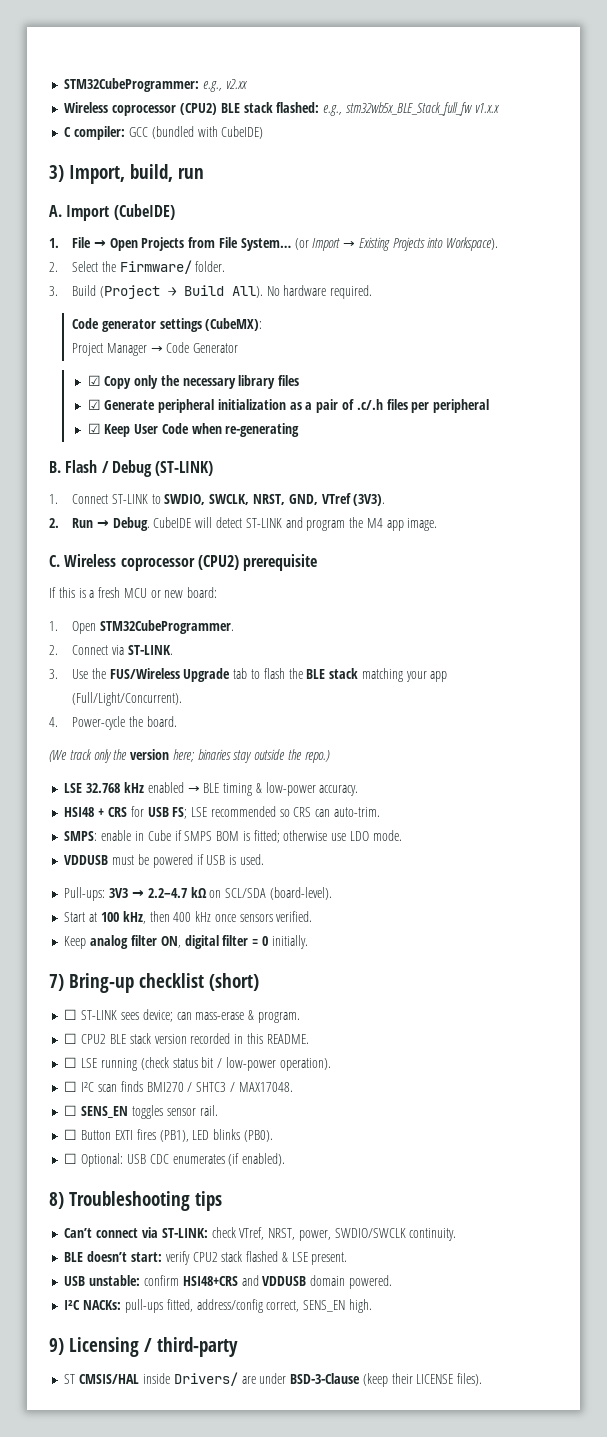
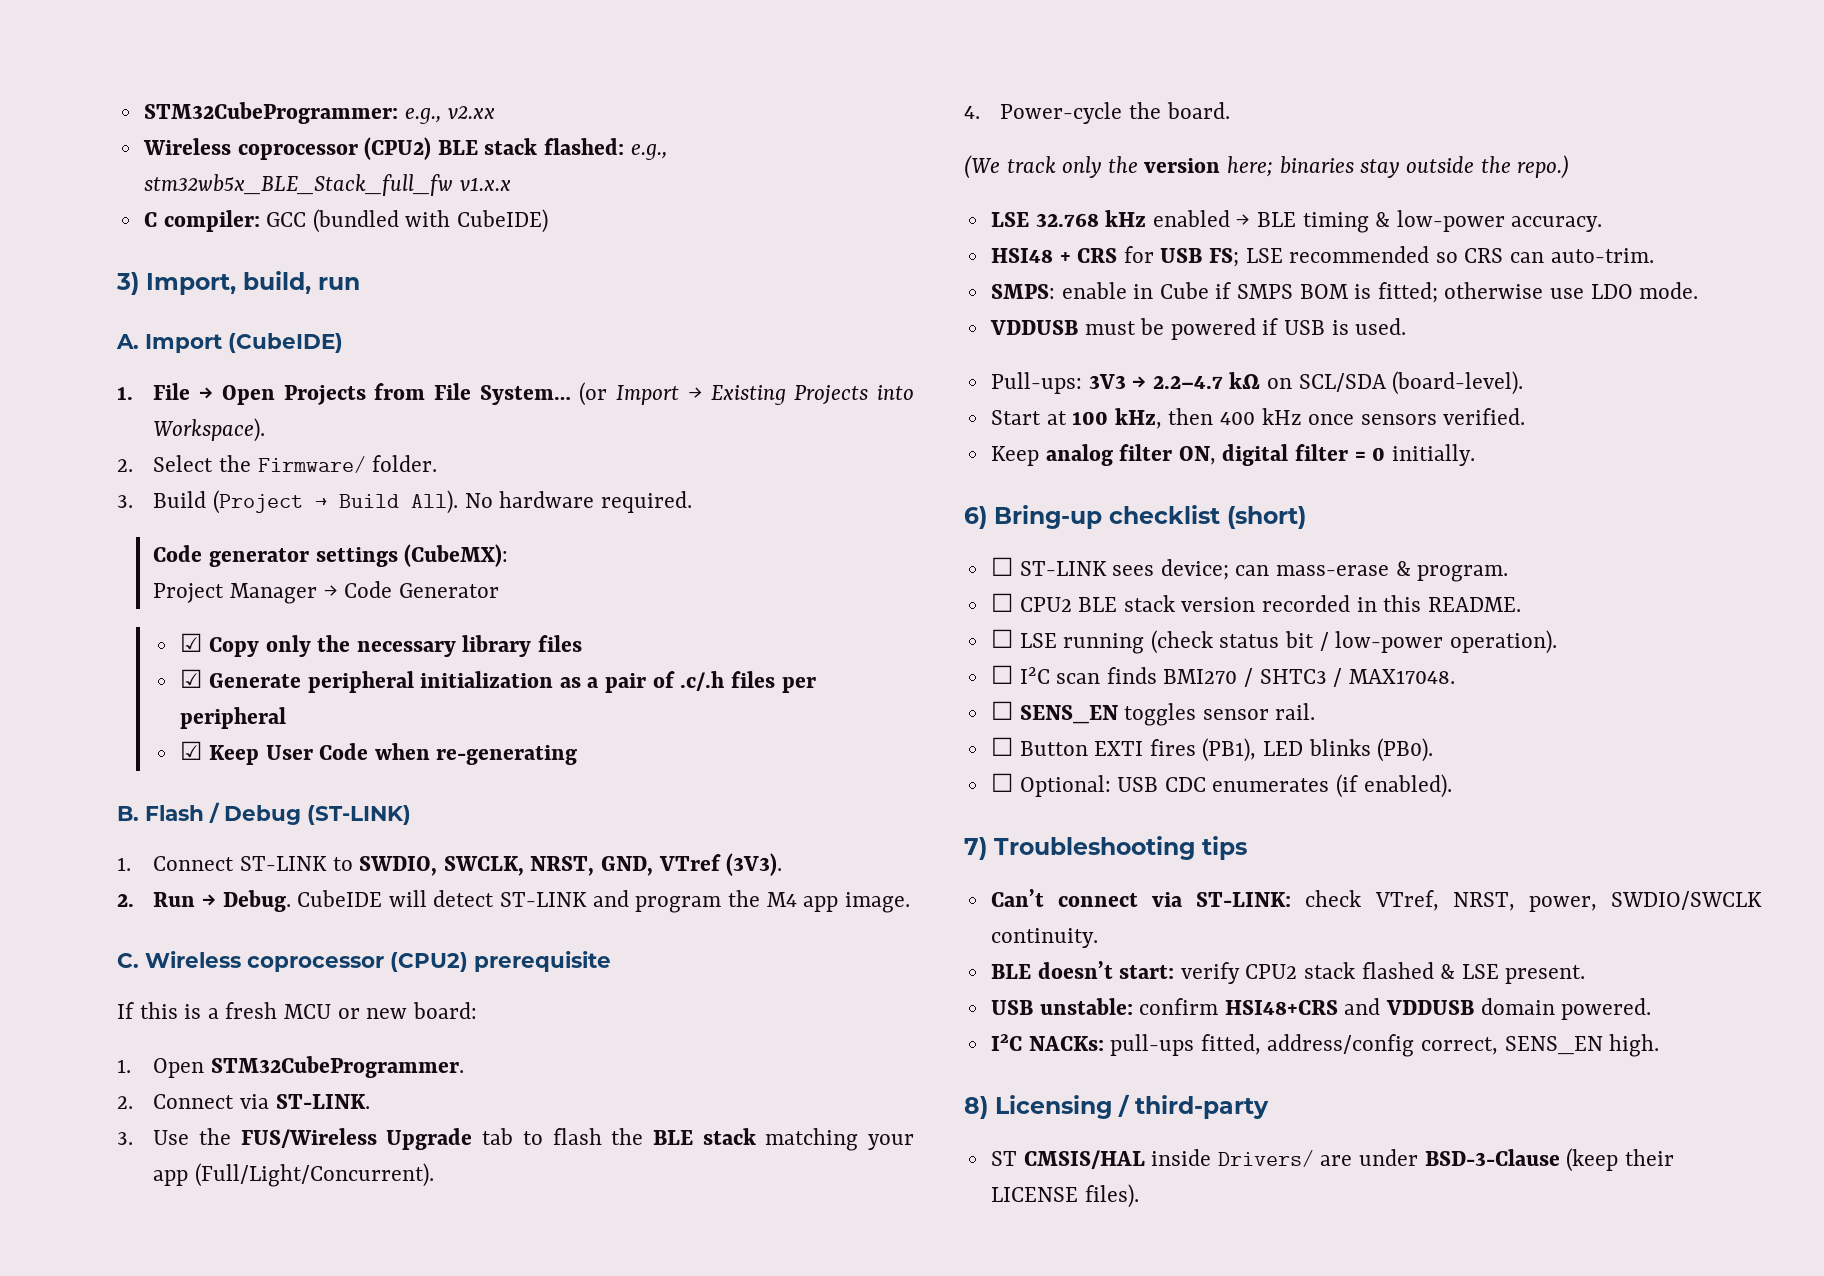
[49,974,64,991] 7) -> [964,506,987,529] 6)
[49,1192,64,1209] 8) -> [964,837,987,860] 7)
[49,1338,64,1355] 9) -> [964,1096,988,1119] 8)

